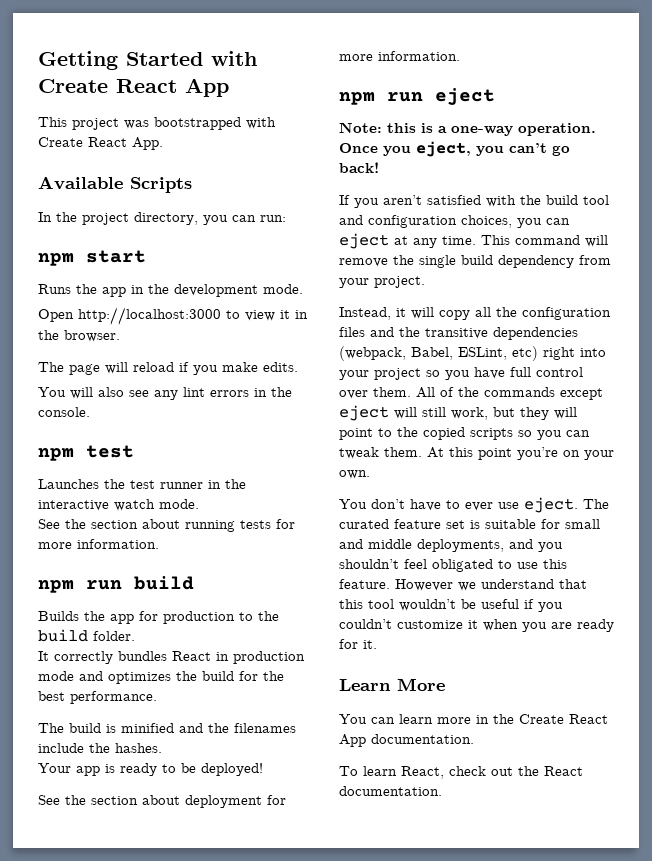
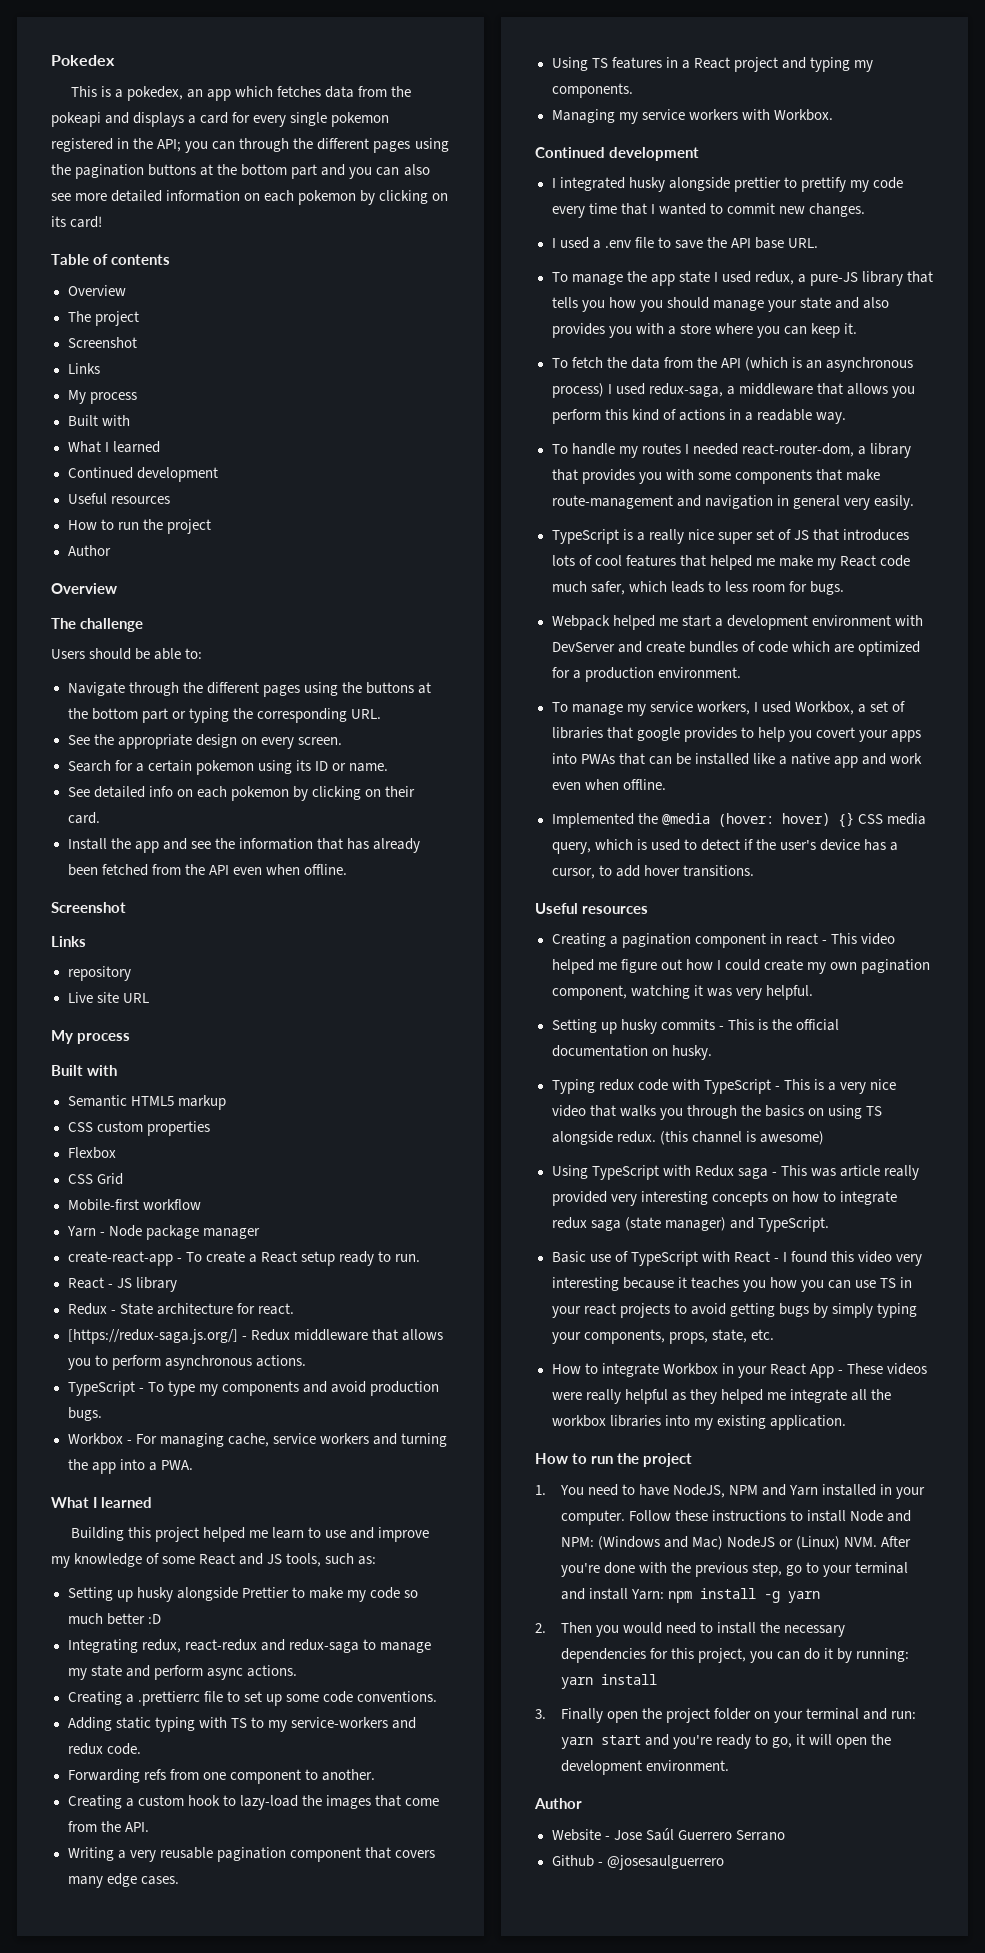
[38,51,257,70] [38,78,229,97] [38,117,276,130] [38,137,163,150] [38,176,192,193] [38,212,286,225] [38,250,146,266] [38,284,303,297] [38,307,308,325] [38,330,120,342] [38,362,298,375] [38,387,292,400] [38,407,90,417] [38,445,134,461] [38,479,246,489] [38,499,199,511] [38,519,295,532] [38,539,159,549] [38,576,194,593] [38,611,279,624] [38,629,135,642] [38,651,305,664] [38,671,284,684] [38,691,157,704] [38,723,296,733] [38,743,162,753] [38,763,263,776] [38,795,286,808] [339,51,460,61] [339,88,495,105] [339,122,596,136] [339,141,570,157] [339,162,379,173] [339,195,609,208] [339,215,570,228] [339,233,608,249] [339,255,611,268] [339,276,425,288] [339,307,611,320] [339,327,578,340] [339,346,606,361] [339,367,583,380] [339,387,603,400] [339,405,577,421] [339,427,590,440] [339,447,614,460] [339,470,370,479] [339,497,609,513] [339,519,600,529] [339,539,563,552] [339,559,567,572] [339,579,587,591] [339,599,563,612] [339,619,614,632] [339,639,377,649] [339,678,445,691] [339,714,608,724] [339,734,474,747] [339,766,583,779] [339,786,442,796] Getting Started with Create React App // This project was bootstrapped with Create React App. // Available Scripts // In the project directory, you can run: // npm start // Runs the app in the development mode. // Open http://localhost:3000 to view it in the browser. // The page will reload if you make edits. // You will also see any lint errors in the console. // npm test // Launches the test runner in the interactive watch mode. // See the section about running tests for more information. // npm run build // Builds the app for production to the build folder. // It correctly bundles React in production mode and optimizes the build for the best performance. // The build is minified and the filenames include the hashes. // Your app is ready to be deployed! // See the section about deployment for more information. // npm run eject // Note: this is a one-way operation. Once you eject, you can’t go back! // If you aren’t satisfied with the build tool and configuration choices, you can eject at any time. This command will remove the single build dependency from your project. // Instead, it will copy all the configuration files and the transitive dependencies (webpack, Babel, ESLint, etc) right into your project so you have full control over them. All of the commands except eject will still work, but they will point to the copied scripts so you can tweak them. At this point you’re on your own. // You don’t have to ever use eject. The curated feature set is suitable for small and middle deployments, and you shouldn’t feel obligated to use this feature. However we understand that this tool wouldn’t be useful if you couldn’t customize it when you are ready for it. // Learn More // You can learn more in the Create React App documentation. // To learn React, check out the React documentation. -> [51,55,115,66] [70,86,412,101] [51,112,390,127] [51,138,449,153] [51,164,430,179] [51,190,449,205] [51,216,103,228] [51,254,171,265] [67,285,126,296] [67,311,139,326] [67,337,137,348] [67,363,100,374] [67,390,137,404] [67,415,130,426] [67,441,160,453] [67,467,218,482] [67,493,170,504] [67,519,211,534] [67,545,111,556] [51,583,117,594] [51,618,143,632] [51,648,203,660] [67,682,431,697] [67,708,381,723] [67,734,342,749] [67,760,388,775] [67,786,415,801] [67,812,100,824] [67,838,420,853] [67,864,347,876] [51,902,126,913] [51,936,86,947] [67,966,131,981] [67,992,149,1003] [51,1030,131,1044] [51,1065,117,1076] [67,1095,226,1110] [67,1121,210,1136] [67,1147,116,1159] [67,1173,123,1185] [67,1199,201,1211] [66,1225,260,1240] [67,1251,420,1266] [67,1277,177,1292] [67,1303,294,1315] [67,1329,443,1344] [67,1355,306,1370] [67,1381,439,1396] [67,1407,102,1421] [67,1433,447,1447] [67,1459,193,1474] [51,1497,152,1508] [70,1527,430,1542] [51,1553,377,1568] [67,1587,418,1602] [67,1613,161,1625] [67,1639,431,1653] [67,1665,297,1680] [67,1691,437,1706] [67,1717,416,1732] [67,1743,141,1755] [67,1769,375,1784] [67,1795,439,1810] [67,1821,149,1832] [67,1847,435,1862] [67,1873,179,1888] [551,57,873,72] [551,83,633,98] [551,109,833,124] [535,147,699,161] [551,177,903,192] [551,203,865,218] [551,237,818,249] [551,271,934,286] [551,297,889,312] [551,323,857,338] [551,357,913,372] [551,383,915,398] [551,409,846,424] [551,443,911,458] [551,469,880,484] [551,495,914,510] [551,529,909,544] [551,555,910,570] [551,581,844,595] [551,615,923,630] [551,641,920,656] [551,667,741,682] [551,701,905,716] [551,727,921,742] [551,753,923,768] [551,779,666,790] [551,812,926,828] [551,839,899,854] [551,865,754,879] [535,903,648,914] [551,933,895,948] [551,959,930,974] [551,985,813,1000] [551,1019,839,1034] [551,1045,712,1060] [551,1079,897,1094] [551,1105,882,1120] [551,1131,824,1145] [551,1165,919,1180] [551,1191,897,1206] [551,1217,829,1232] [551,1251,923,1266] [551,1277,913,1292] [551,1303,917,1318] [551,1329,774,1344] [551,1363,927,1378] [551,1389,891,1404] [551,1415,846,1430] [535,1453,693,1467] [535,1484,926,1499] [560,1510,912,1525] [560,1536,912,1550] [560,1562,909,1577] [560,1588,820,1603] [535,1622,846,1637] [560,1648,910,1663] [560,1674,657,1689] [535,1708,917,1723] [560,1734,892,1749] [560,1760,729,1775] [534,1798,582,1809] [551,1828,785,1841] [551,1855,724,1870] Pokedex // This is a pokedex, an app which fetches data from the pokeapi and displays a card for every single pokemon registered in the API; you can through the different pages using the pagination buttons at the bottom part and you can also see more detailed information on each pokemon by clicking on its card! // Table of contents // Overview // The project // Screenshot // Links // My process // Built with // What I learned // Continued development // Useful resources // How to run the project // Author // Overview // The challenge // Users should be able to: // Navigate through the different pages using the buttons at the bottom part or typing the corresponding URL. // See the appropriate design on every screen. // Search for a certain pokemon using its ID or name. // See detailed info on each pokemon by clicking on their card. // Install the app and see the information that has already been fetched from the API even when offline. // Screenshot // Links // repository // Live site URL // My process // Built with // Semantic HTML5 markup // CSS custom properties // Flexbox // CSS Grid // Mobile-first workflow // Yarn - Node package manager // create-react-app - To create a React setup ready to run. // React - JS library // Redux - State architecture for react. // [https://redux-saga.js.org/] - Redux middleware that allows you to perform asynchronous actions. // TypeScript - To type my components and avoid production bugs. // Workbox - For managing cache, service workers and turning the app into a PWA. // What I learned // Building this project helped me learn to use and improve my knowledge of some React and JS tools, such as: // Setting up husky alongside Prettier to make my code so much better :D // Integrating redux, react-redux and redux-saga to manage my state and perform async actions. // Creating a .prettierrc file to set up some code conventions. // Adding static typing with TS to my service-workers and redux code. // Forwarding refs from one component to another. // Creating a custom hook to lazy-load the images that come from the API. // Writing a very reusable pagination component that covers many edge cases. // Using TS features in a React project and typing my components. // Managing my service workers with Workbox. // Continued development // I integrated husky alongside prettier to prettify my code every time that I wanted to commit new changes. // I used a .env file to save the API base URL. // To manage the app state I used redux, a pure-JS library that tells you how you should manage your state and also provides you with a store where you can keep it. // To fetch the data from the API (which is an asynchronous process) I used redux-saga, a middleware that allows you perform this kind of actions in a readable way. // To handle my routes I needed react-router-dom, a library that provides you with some components that make route-management and navigation in general very easily. // TypeScript is a really nice super set of JS that introduces lots of cool features that helped me make my React code much safer, which leads to less room for bugs. // Webpack helped me start a development environment with DevServer and create bundles of code which are optimized for a production environment. // To manage my service workers, I used Workbox, a set of libraries that google provides to help you covert your apps into PWAs that can be installed like a native app and work even when offline. // Implemented the @media (hover: hover) {} CSS media query, which is used to detect if the user's device has a cursor, to add hover transitions. // Useful resources // Creating a pagination component in react - This video helped me figure out how I could create my own pagination component, watching it was very helpful. // Setting up husky commits - This is the official documentation on husky. // Typing redux code with TypeScript - This is a very nice video that walks you through the basics on using TS alongside redux. (this channel is awesome) // Using TypeScript with Redux saga - This was article really provided very interesting concepts on how to integrate redux saga (state manager) and TypeScript. // Basic use of TypeScript with React - I found this video very interesting because it teaches you how you can use TS in your react projects to avoid getting bugs by simply typing your components, props, state, etc. // How to integrate Workbox in your React App - These videos were really helpful as they helped me integrate all the workbox libraries into my existing application. // How to run the project // 1. You need to have NodeJS, NPM and Yarn installed in your computer. Follow these instructions to install Node and NPM: (Windows and Mac) NodeJS or (Linux) NVM. After you're done with the previous step, go to your terminal and install Yarn: npm install -g yarn // 2. Then you would need to install the necessary dependencies for this project, you can do it by running: yarn install // 3. Finally open the project folder on your terminal and run: yarn start and you're ready to go, it will open the development environment. // Author // Website - Jose Saúl Guerrero Serrano // Github - @josesaulguerrero

